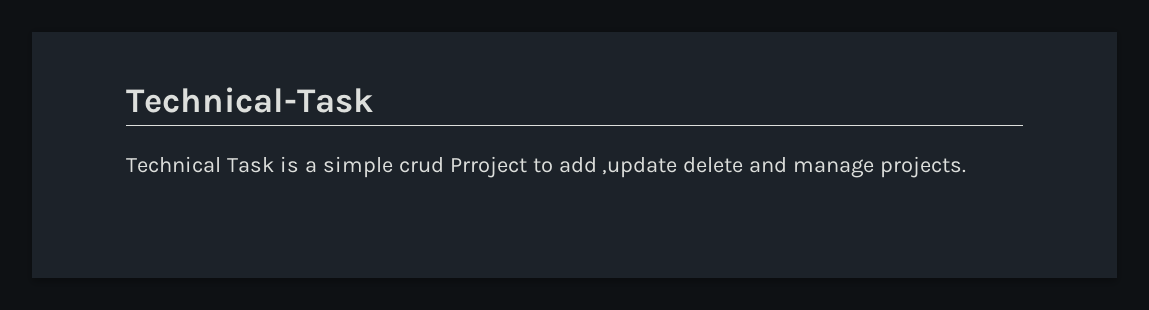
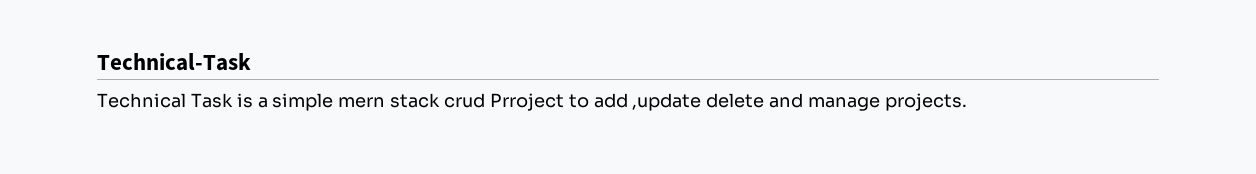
(393, 167) none -> [338,93,441,108] mern stack

